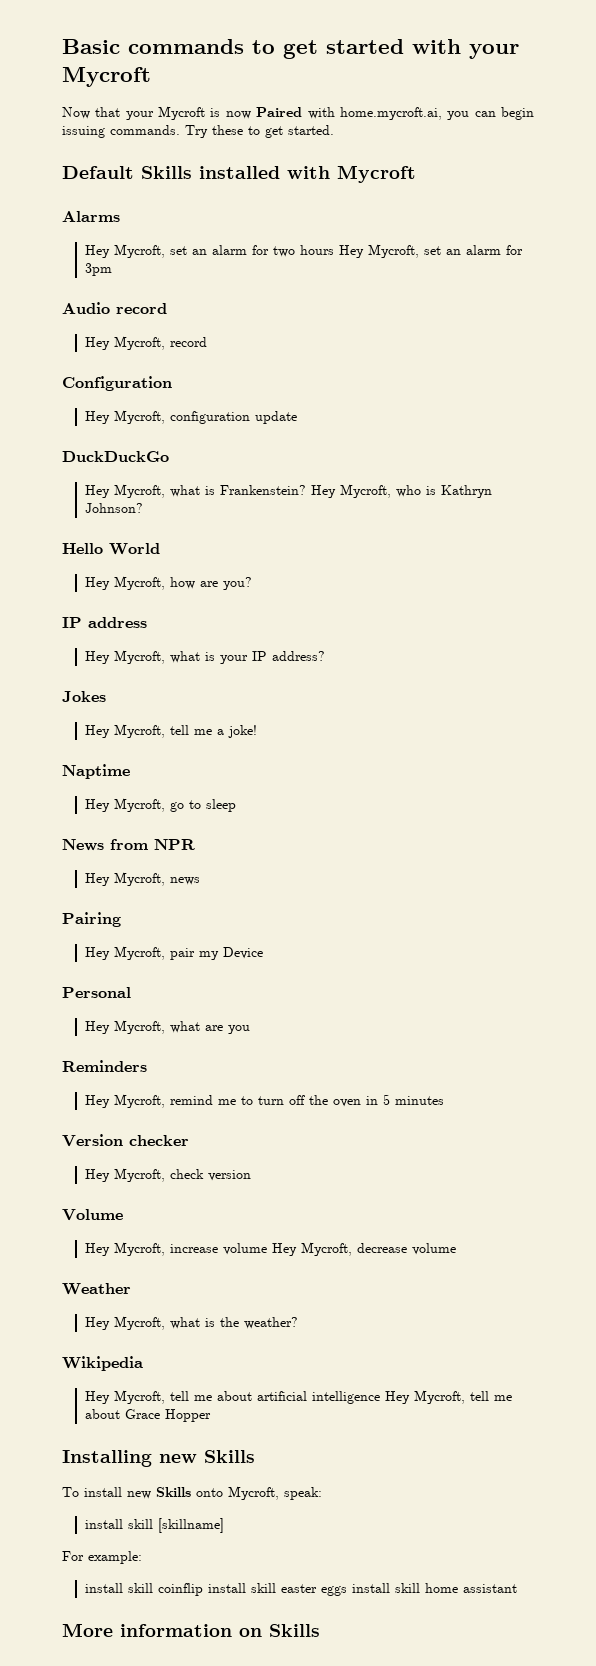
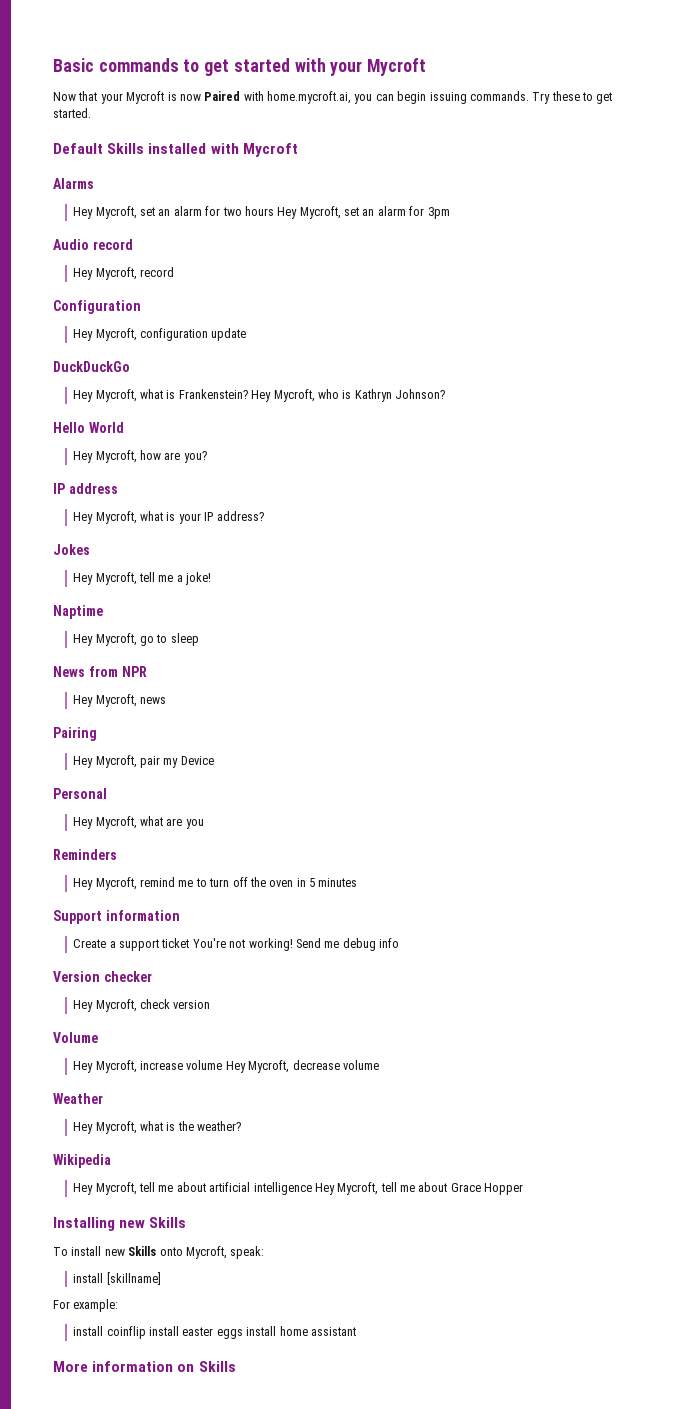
(444, 1100) none -> [53,910,180,924] [73,938,400,951] // Support information // Create a support ticket You're not working! Send me debug info
[127,1519,153,1529] skill -> (104, 1278) none
[127,1583,153,1593] skill -> (104, 1331) none
[250,1583,276,1593] skill -> (180, 1331) none
[394,1583,420,1593] skill -> (277, 1331) none

